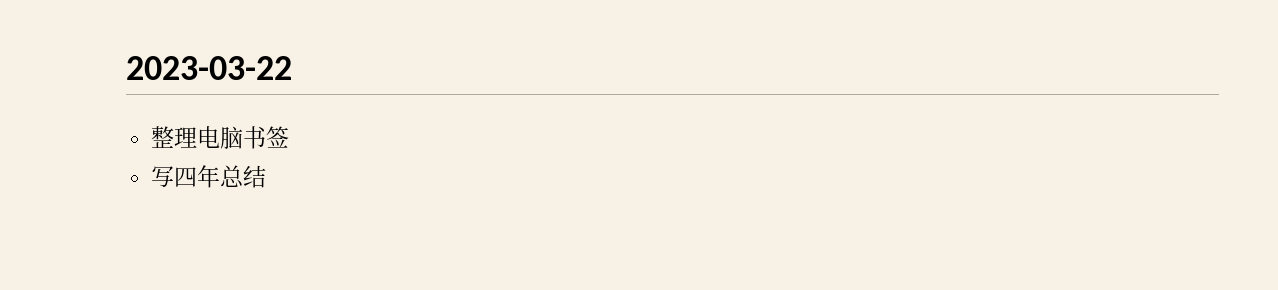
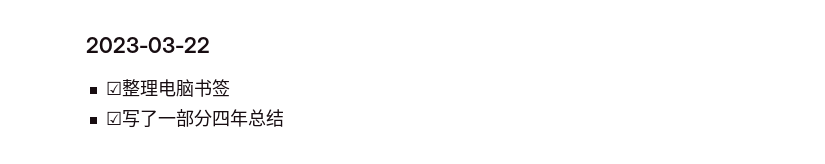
(292, 68) none -> [105,81,122,95] ☑
[151,166,175,187] 写 -> [105,109,212,128] ☑写了一部分

